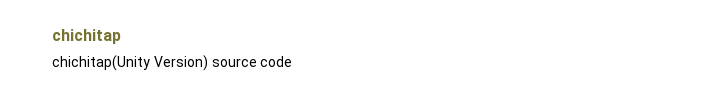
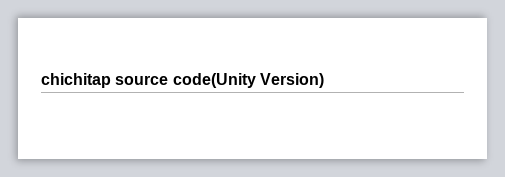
[52,55,293,71] // chichitap(Unity Version) source code -> [115,73,324,88] source code(Unity Version)

